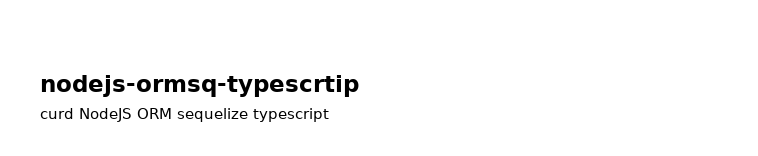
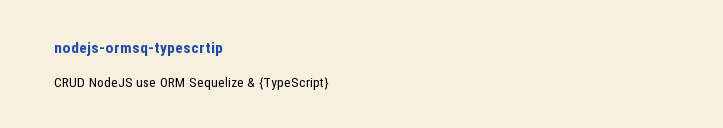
[40,108,329,122] curd NodeJS ORM sequelize typescript -> [54,77,329,90] CRUD NodeJS use ORM Sequelize & {TypeScript}

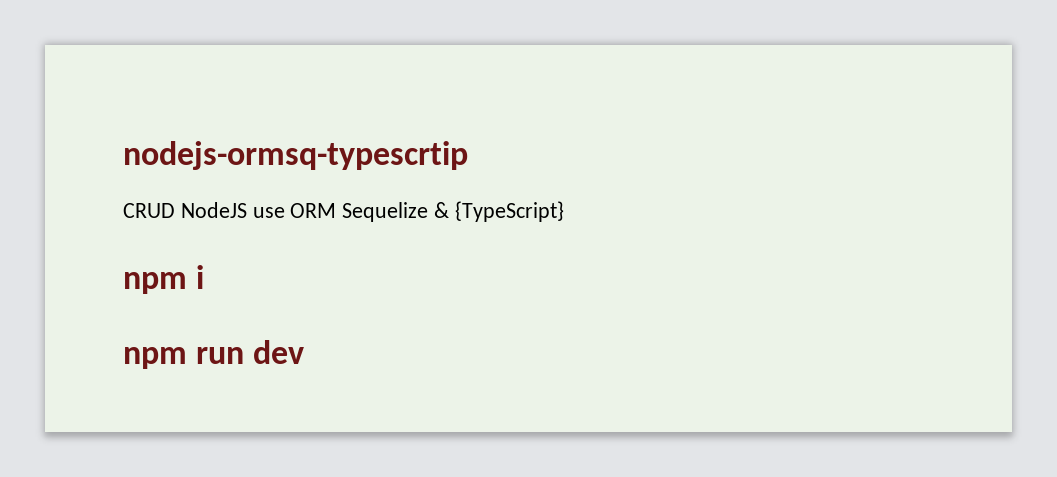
(329, 83) none -> [123,265,205,294] [123,340,305,369] // npm i // npm run dev

